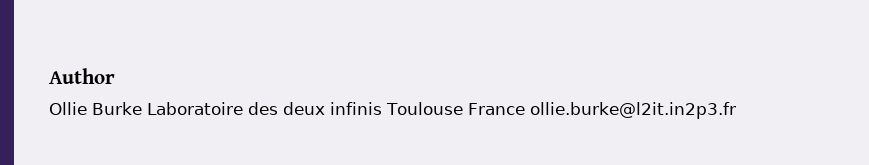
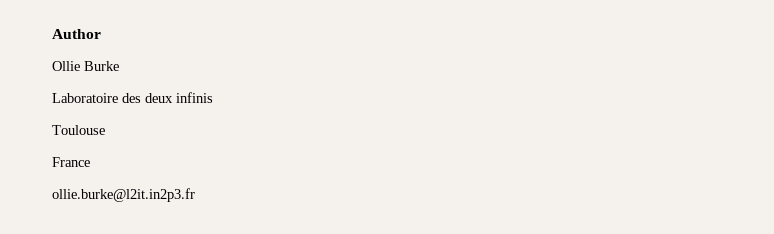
(142, 108) none -> (119, 66) //
(382, 108) none -> (213, 97) //
(463, 108) none -> (105, 130) //
(525, 109) none -> (90, 162) //

